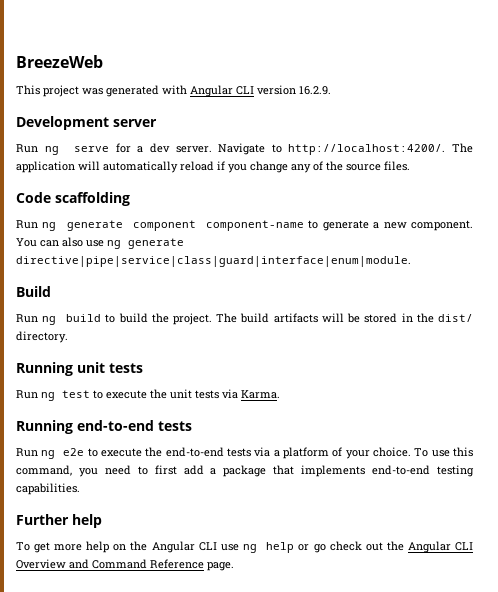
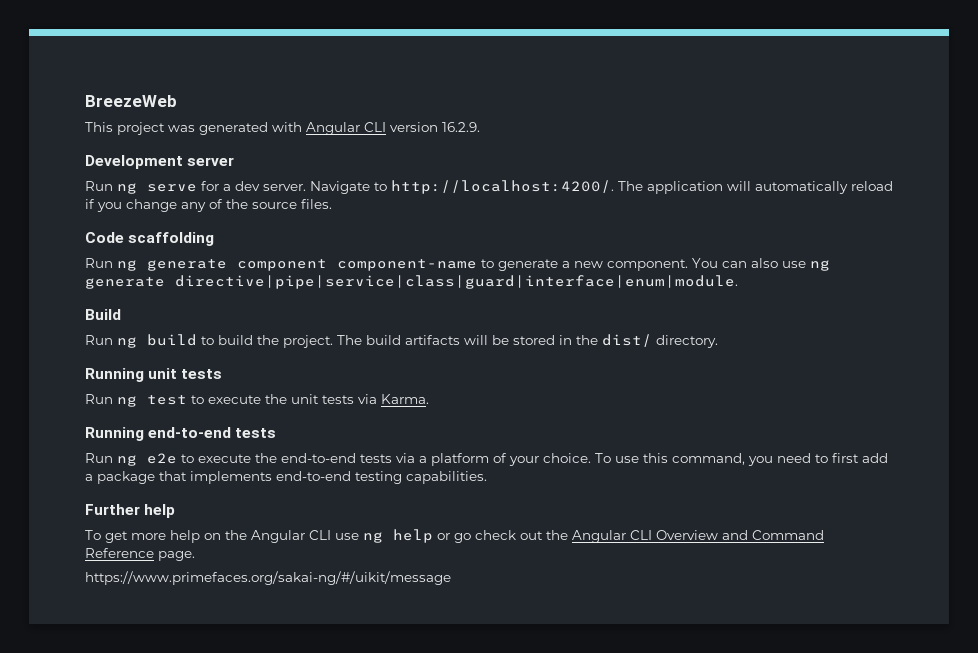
(234, 566) none -> [85,571,451,585] // https://www.primefaces.org/sakai-ng/#/uikit/message

